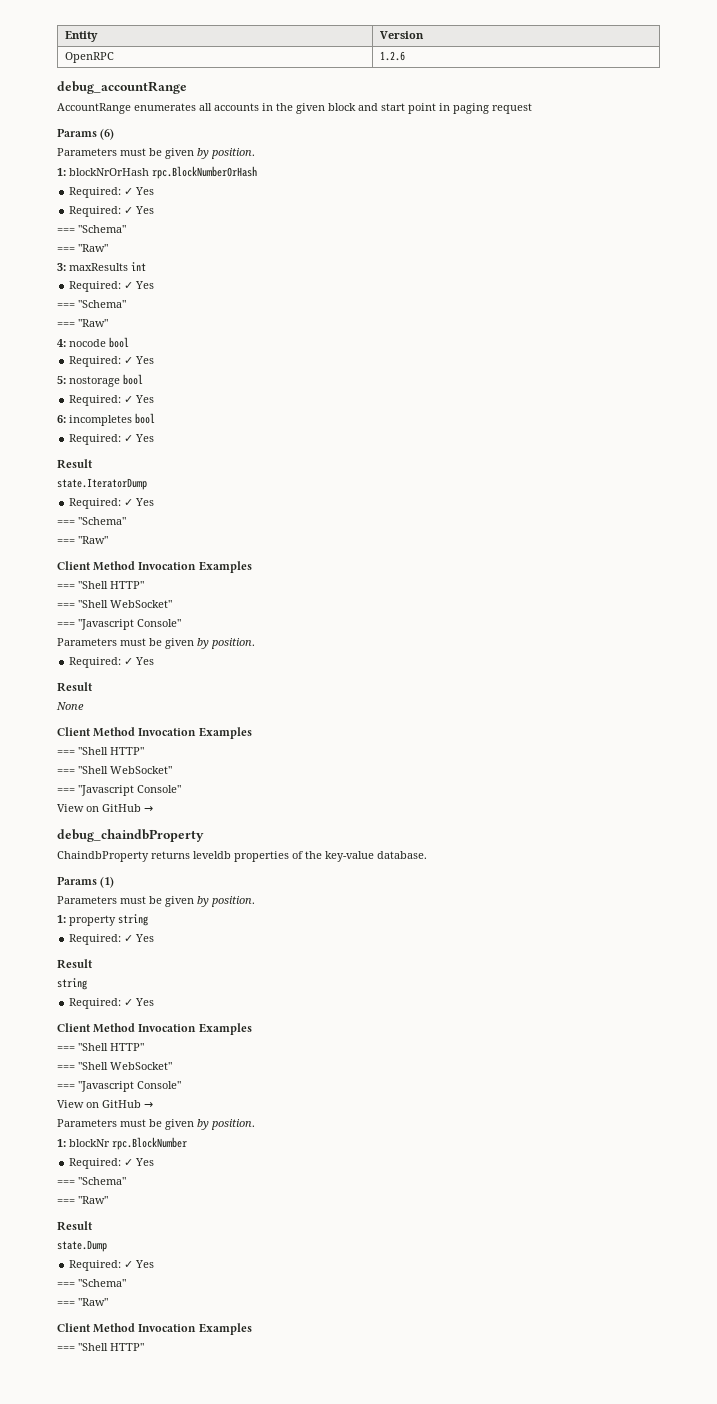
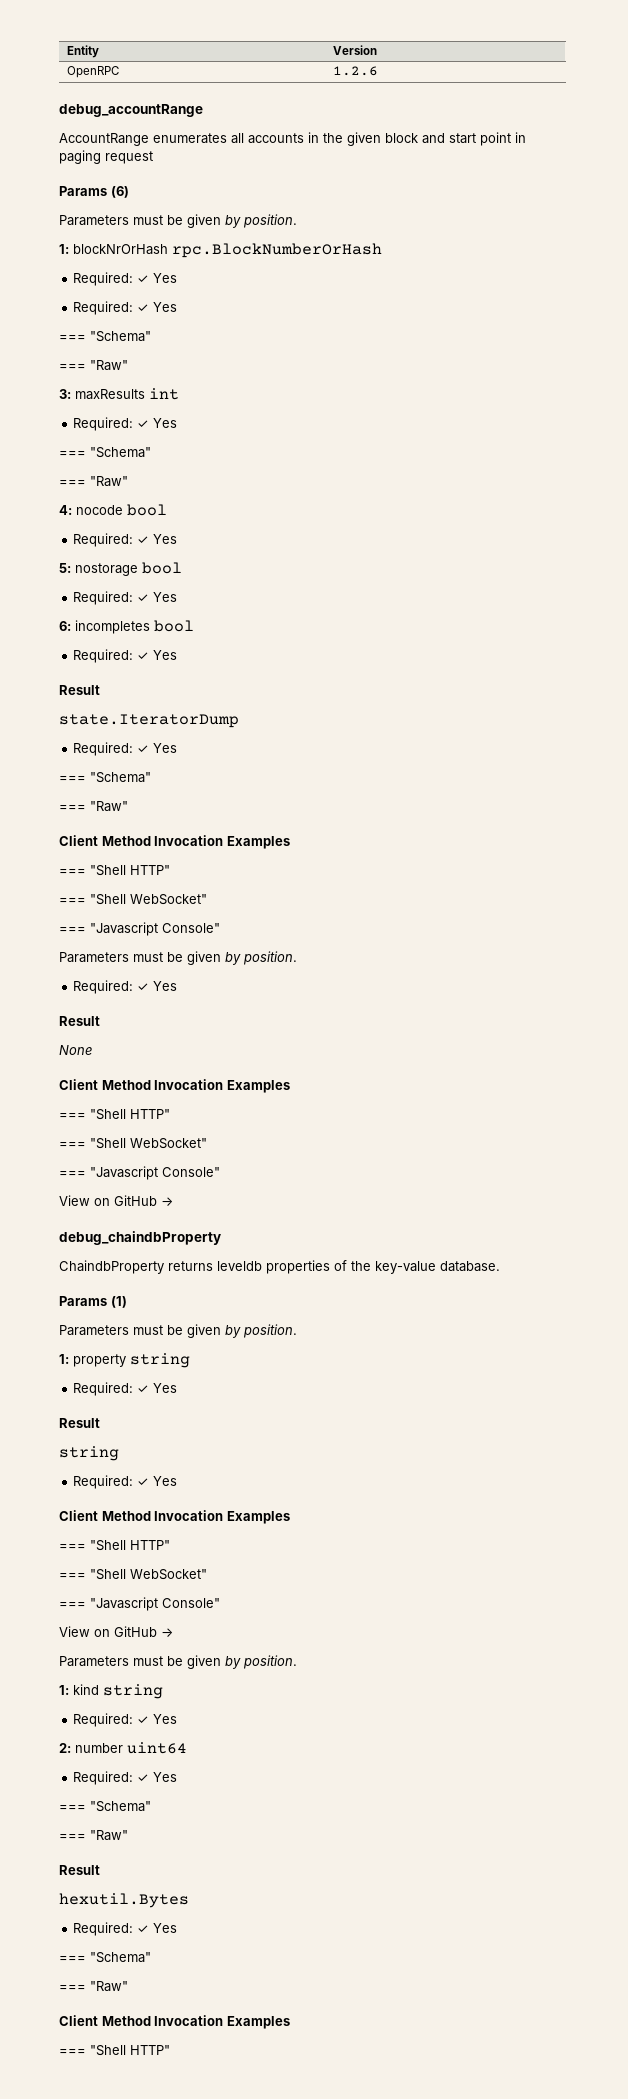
[69,1137,187,1150] blockNr rpc.BlockNumber -> [73,1684,163,1699] [73,1713,178,1727] [59,1742,187,1754] kind string // Required: ✓ Yes // 2: number uint64
[57,1240,107,1252] state.Dump -> [59,1893,189,1908] hexutil.Bytes

